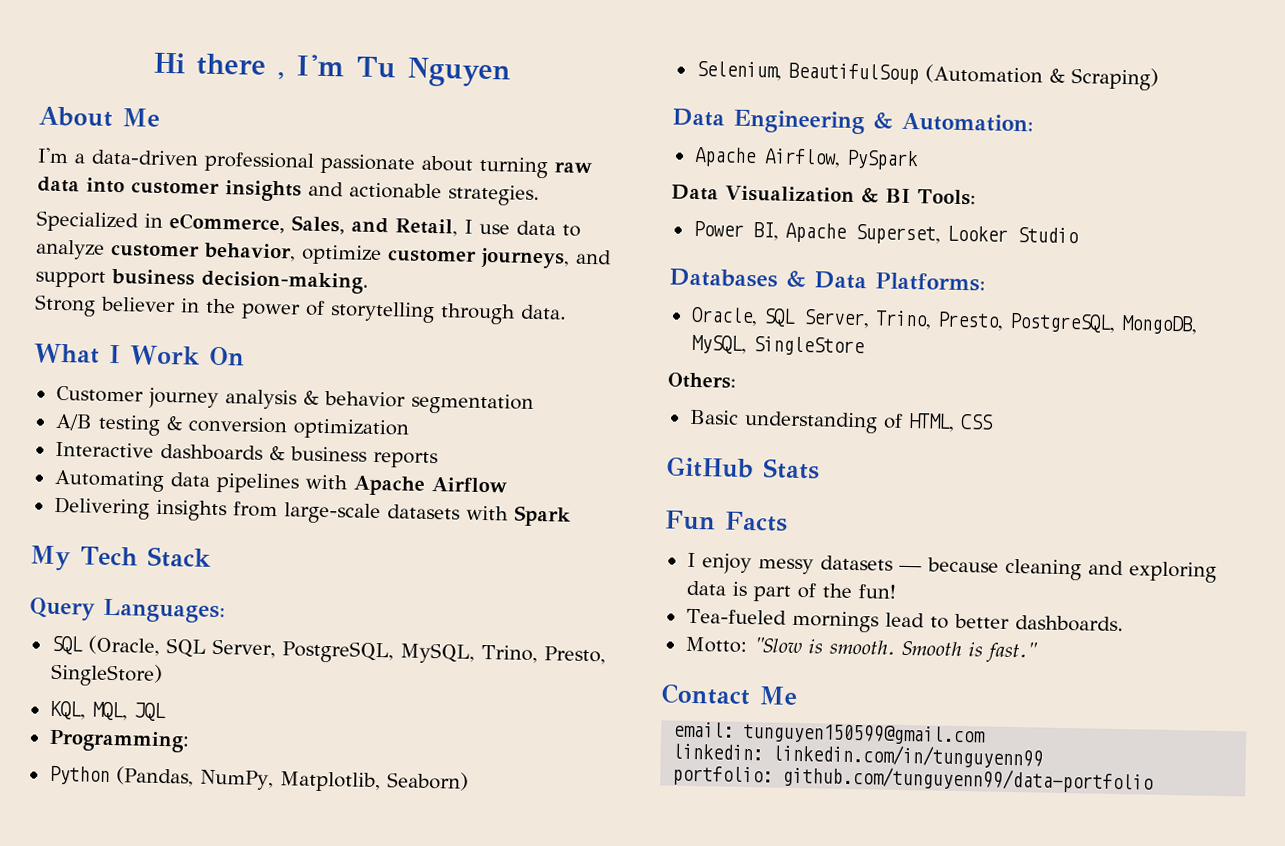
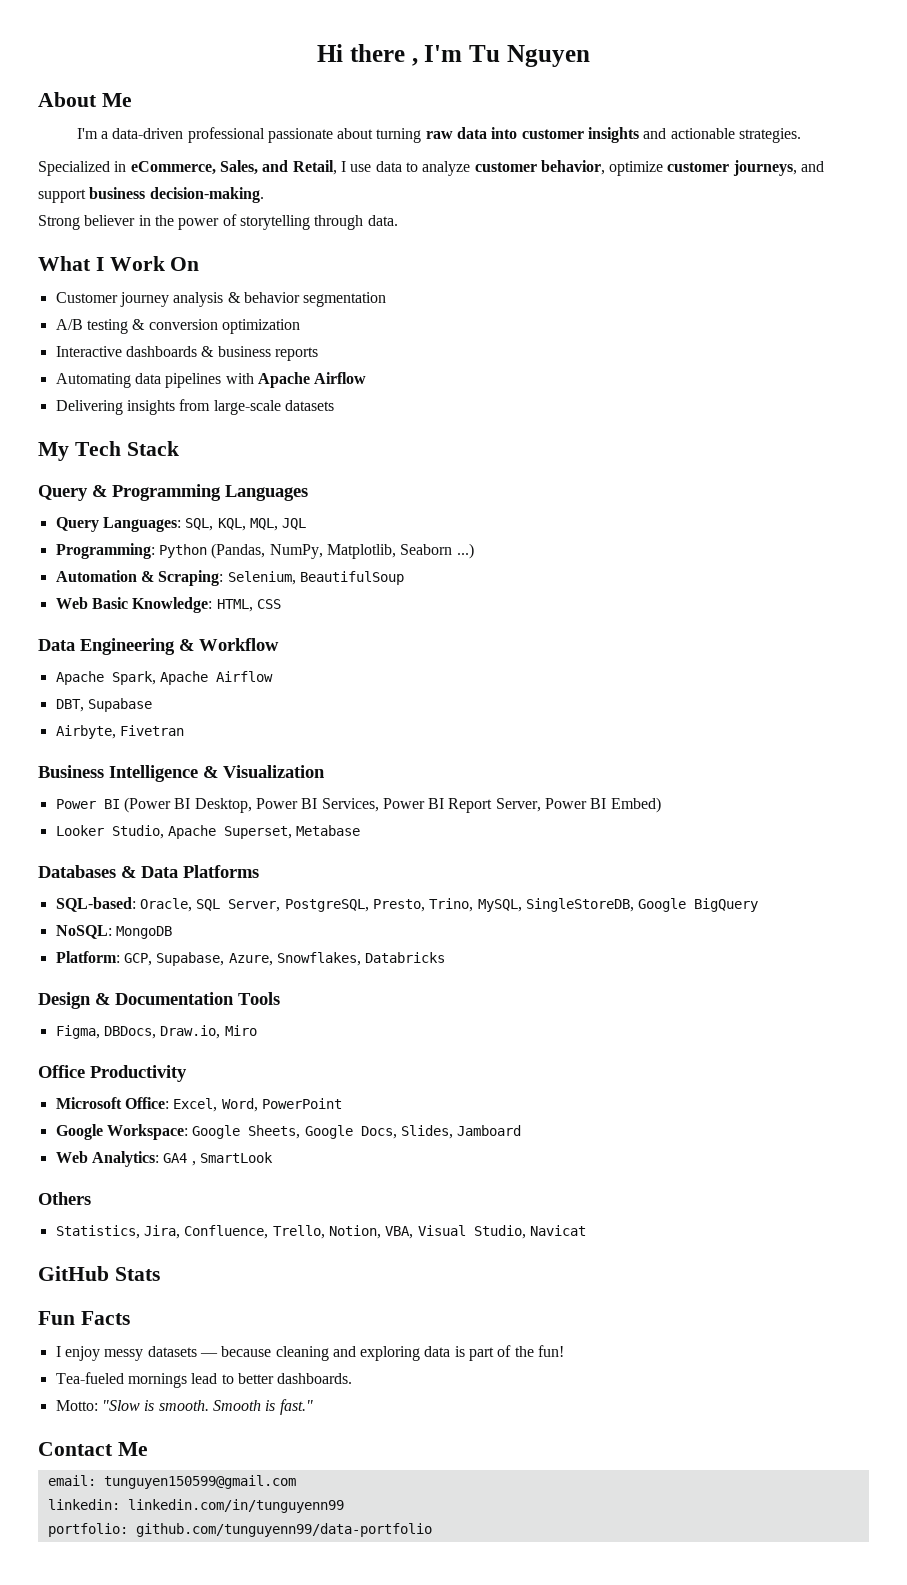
[465,505,571,527] with Spark -> (334, 405) none
[103,598,226,624] [50,635,606,665] [49,662,163,687] Languages: // SQL (Oracle, SQL Server, PostgreSQL, MySQL, Trino, Presto, SingleStore) // -> [92,484,308,501] [55,517,214,532] & Programming Languages // Query Languages: SQL,
(190, 741) // -> (155, 551) none
[386,771,469,791] [695,60,1159,91] Seaborn) // Selenium, BeautifulSoup (Automation & Scraping) -> [400,543,474,559] [55,570,404,586] [55,597,281,613] Seaborn ...) // Automation & Scraping: Selenium, BeautifulSoup // Web Basic Knowledge: HTML, CSS
[901,112,1034,133] [693,146,919,171] [671,184,976,206] [692,220,1079,245] Automation: // Apache Airflow, PySpark // Data Visualization & BI Tools: // Power BI, Apache Superset, Looker Studio -> [199,638,279,651] [55,671,273,685] [55,698,152,712] [55,725,184,739] [38,765,325,782] [55,797,661,813] [55,825,361,839] Workflow // Apache Spark, Apache Airflow // DBT, Supabase // Airbyte, Fivetran // Business Intelligence & Visualization // Power BI (Power BI Desktop, Power BI Services, Power BI Report Server, Power BI Embed) // Looker Studio, Apache Superset, Metabase
[875,272,986,292] Platforms: // -> [183,865,259,878] [55,897,136,912] Platforms // SQL-based:
[874,310,1198,335] [690,334,865,357] [667,372,736,389] [688,409,994,434] Trino, Presto, PostgreSQL, MongoDB, MySQL, SingleStore // Others: // Basic understanding of HTML, CSS -> [284,898,759,912] [55,925,172,939] [55,951,446,966] [38,992,280,1009] [55,1025,257,1039] [38,1065,187,1082] [55,1097,342,1112] [55,1124,522,1140] [55,1151,273,1167] [38,1192,91,1205] [55,1225,586,1239] PostgreSQL, Presto, Trino, MySQL, SingleStoreDB, Google BigQuery // NoSQL: MongoDB // Platform: GCP, Supabase, Azure, Snowflakes, Databricks // Design & Documentation Tools // Figma, DBDocs, Draw.io, Miro // Office Productivity // Microsoft Office: Excel, Word, PowerPoint // Google Workspace: Google Sheets, Google Docs, Slides, Jamboard // Web Analytics: GA4 , SmartLook // Others // Statistics, Jira, Confluence, Trello, Notion, VBA, Visual Studio, Navicat

